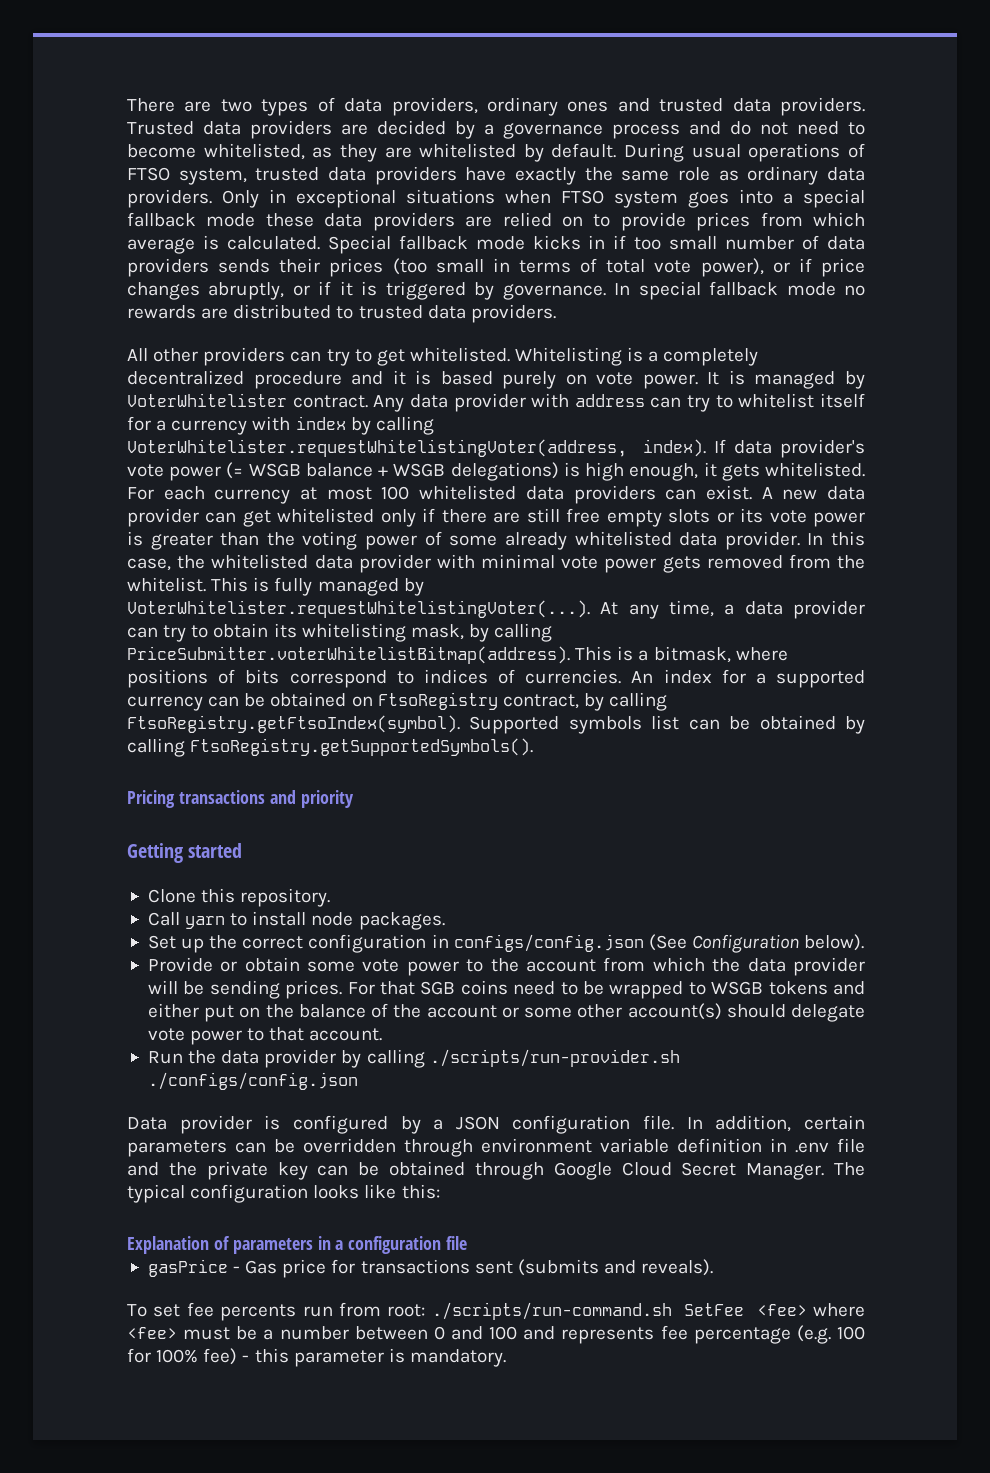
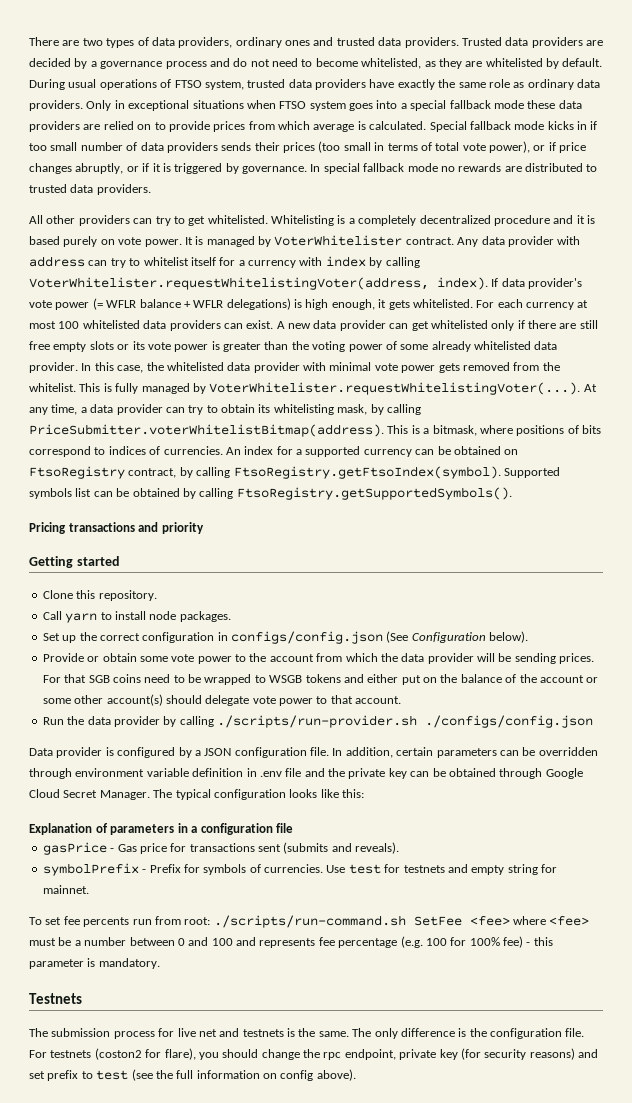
[248,463,301,477] WSGB -> [106,300,137,308] WFLR
[393,463,446,477] WSGB -> [193,300,224,308] WFLR
(714, 1267) none -> [42,863,557,876] [42,885,89,894] // symbolPrefix - Prefix for symbols of currencies. Use test for testnets and empty string for mainnet.
(506, 1358) none -> [29,993,82,1004] [29,1028,585,1039] [29,1048,598,1060] [29,1069,356,1081] // Testnets // The submission process for live net and testnets is the same. The only difference is the configuration file. For testnets (coston2 for flare), you should change the rpc endpoint, private key (for security reasons) and set prefix to test (see the full information on config above).

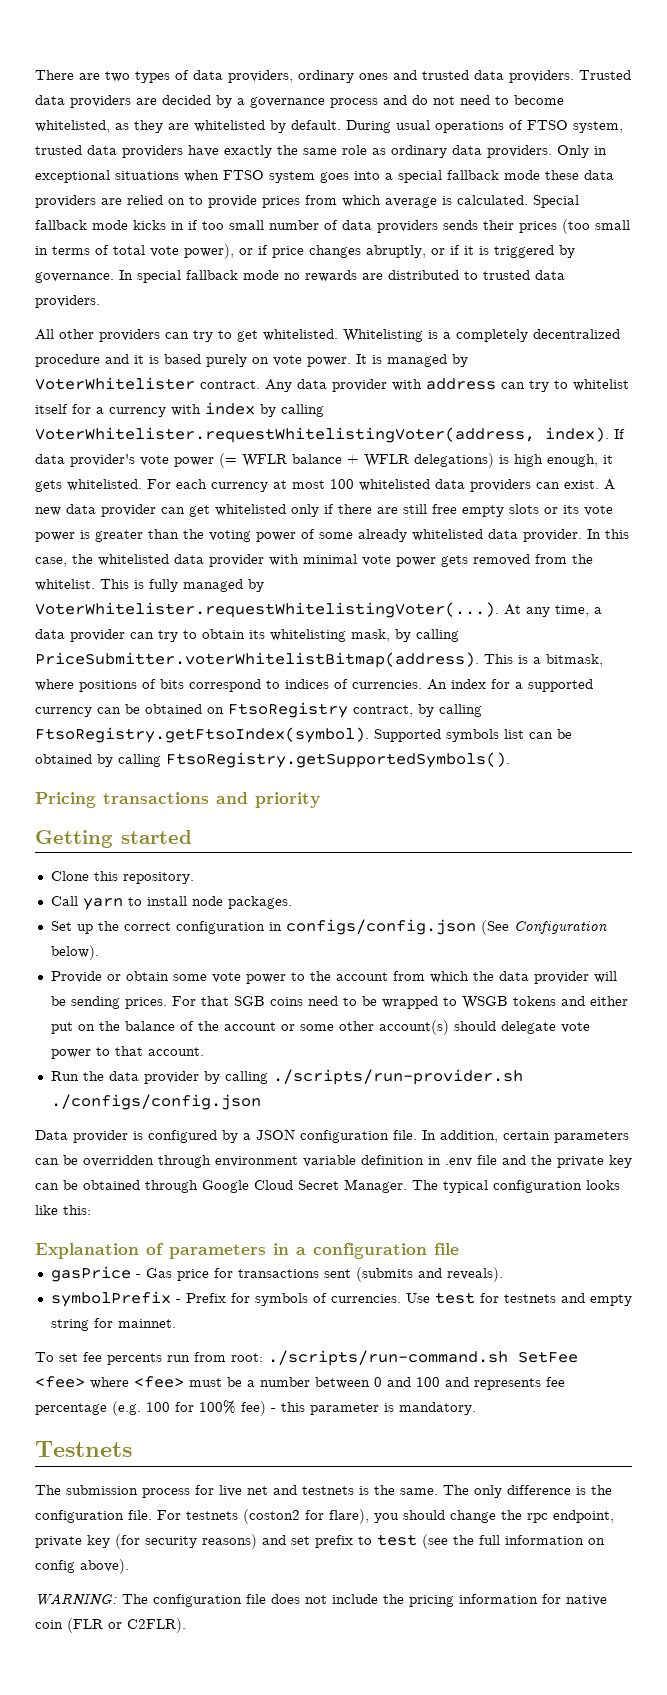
(356, 1075) none -> [35,1593,607,1607] [35,1618,186,1633] // WARNING: The configuration file does not include the pricing information for native coin (FLR or C2FLR).

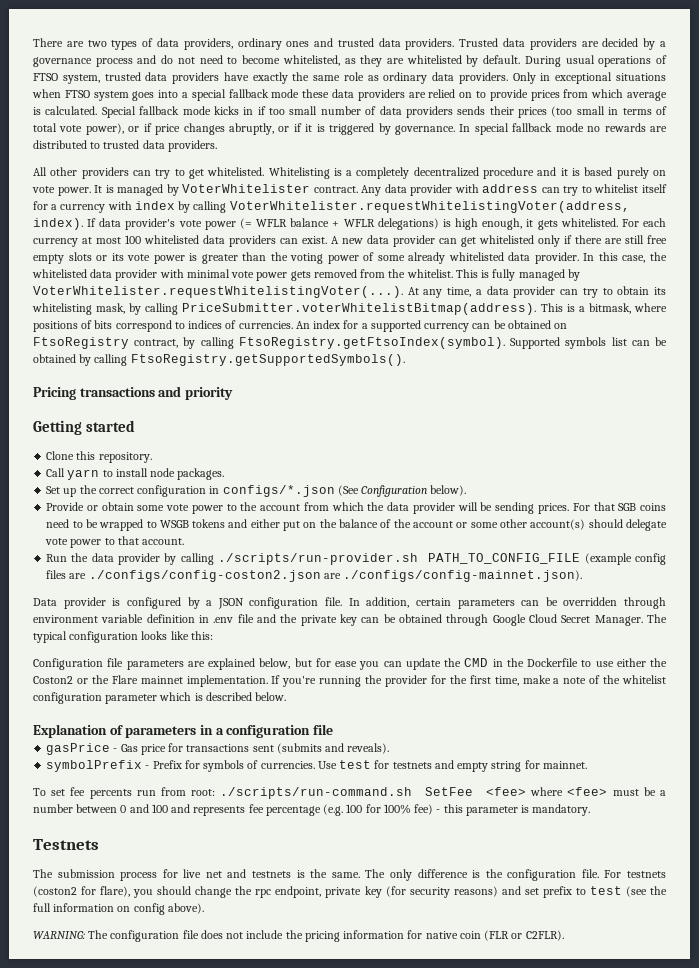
[285,919,476,935] configs/config.json -> [222,485,335,497] configs/*.json
[50,1094,261,1110] ./configs/config.json -> [428,553,666,565] [46,570,583,582] PATH_TO_CONFIG_FILE (example config files are ./configs/config-coston2.json are ./configs/config-mainnet.json).
(91, 1210) none -> [33,658,667,670] [33,675,666,687] [33,692,287,704] // Configuration file parameters are explained below, but for ease you can update the CMD in the Dockerfile to use either the Coston2 or the Flare mainnet implementation. If you're running the provider for the first time, make a note of the whitelist configuration parameter which is described below.

